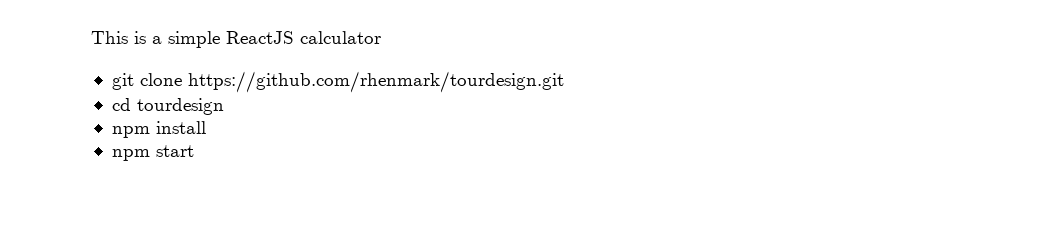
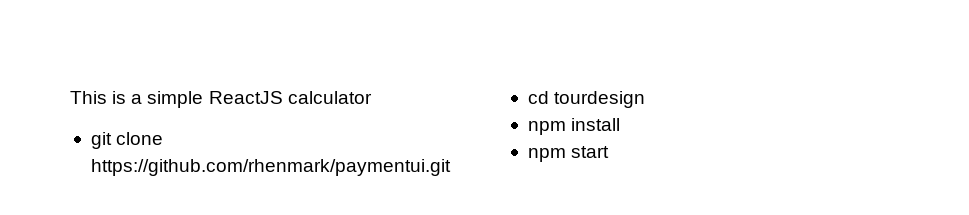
[187,71,564,93] https://github.com/rhenmark/tourdesign.git -> [90,159,451,176] https://github.com/rhenmark/paymentui.git

